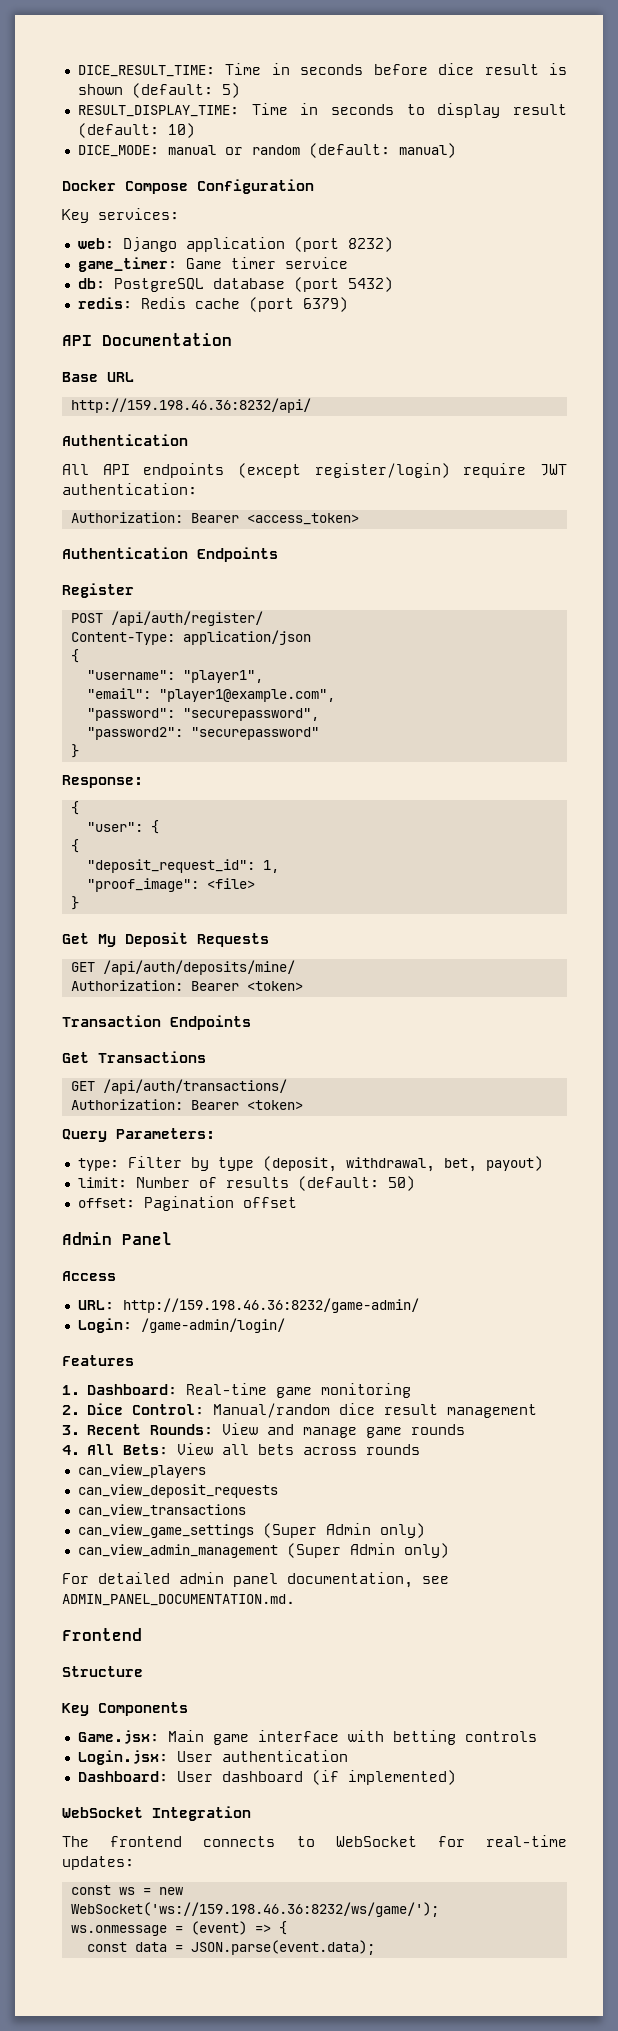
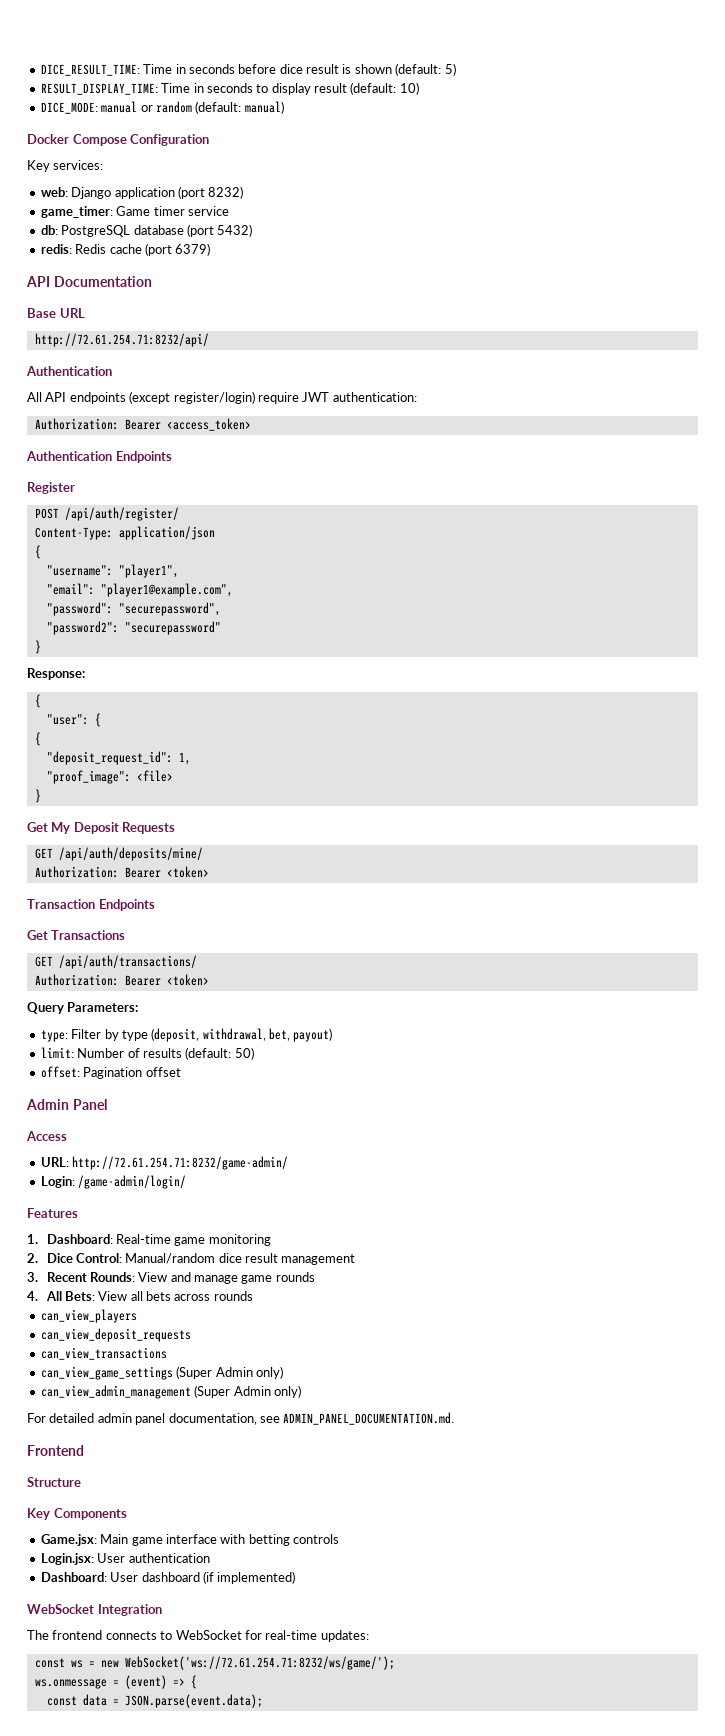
[70,398,311,413] http://159.198.46.36:8232/api/ -> [34,333,209,347] http://72.61.254.71:8232/api/
[122,1298,419,1313] http://159.198.46.36:8232/game-admin/ -> [72,1156,289,1170] http://72.61.254.71:8232/game-admin/
[70,1902,439,1917] WebSocket('ws://159.198.46.36:8232/ws/game/'); -> [124,1656,395,1670] WebSocket('ws://72.61.254.71:8232/ws/game/');

